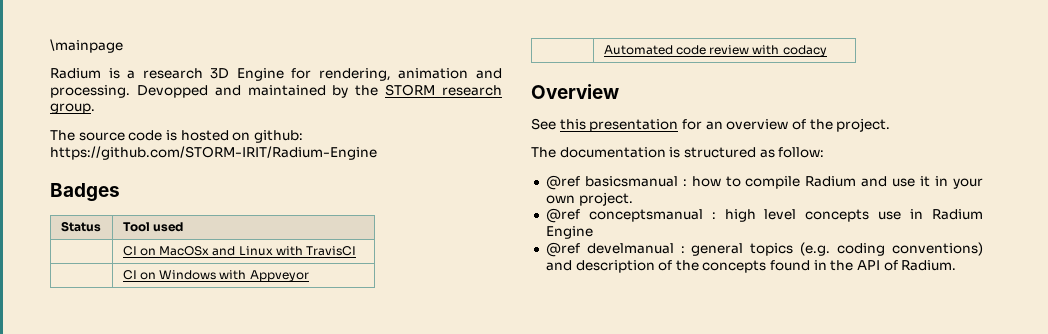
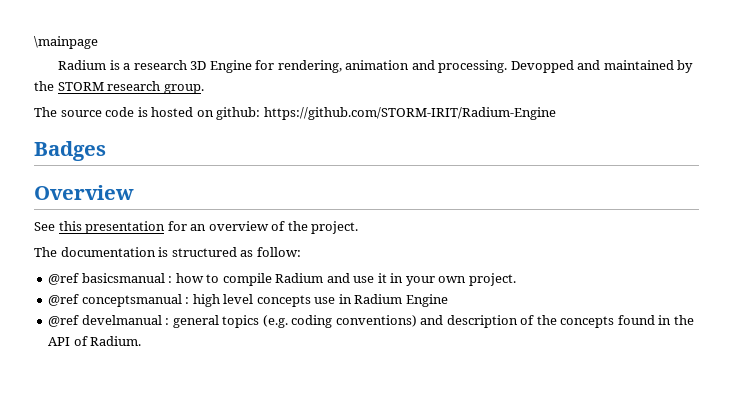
[60,221,101,232] [122,222,183,232] [122,246,357,256] [122,270,309,282] [603,45,827,57] // Status | Tool used // | CI on MacOSx and Linux with TravisCI // | CI on Windows with Appveyor // | Automated code review with codacy -> (106, 151) none

